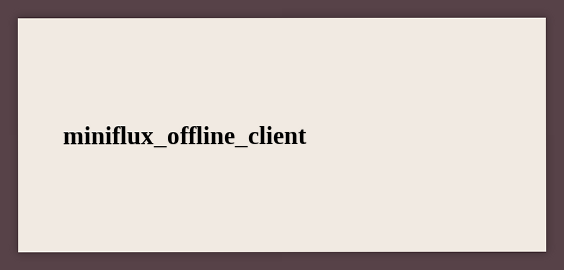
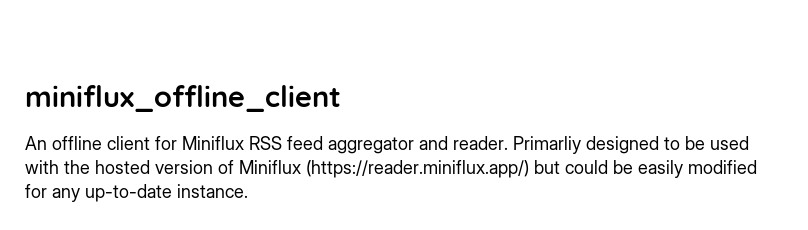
(308, 137) none -> [25,136,749,154] [25,160,757,178] [25,184,248,202] // An offline client for Miniflux RSS feed aggregator and reader. Primarliy designed to be used with the hosted version of Miniflux (https://reader.miniflux.app/) but could be easily modified for any up-to-date instance.

